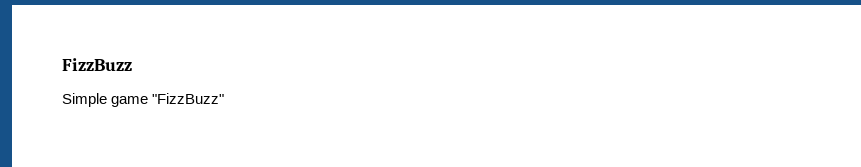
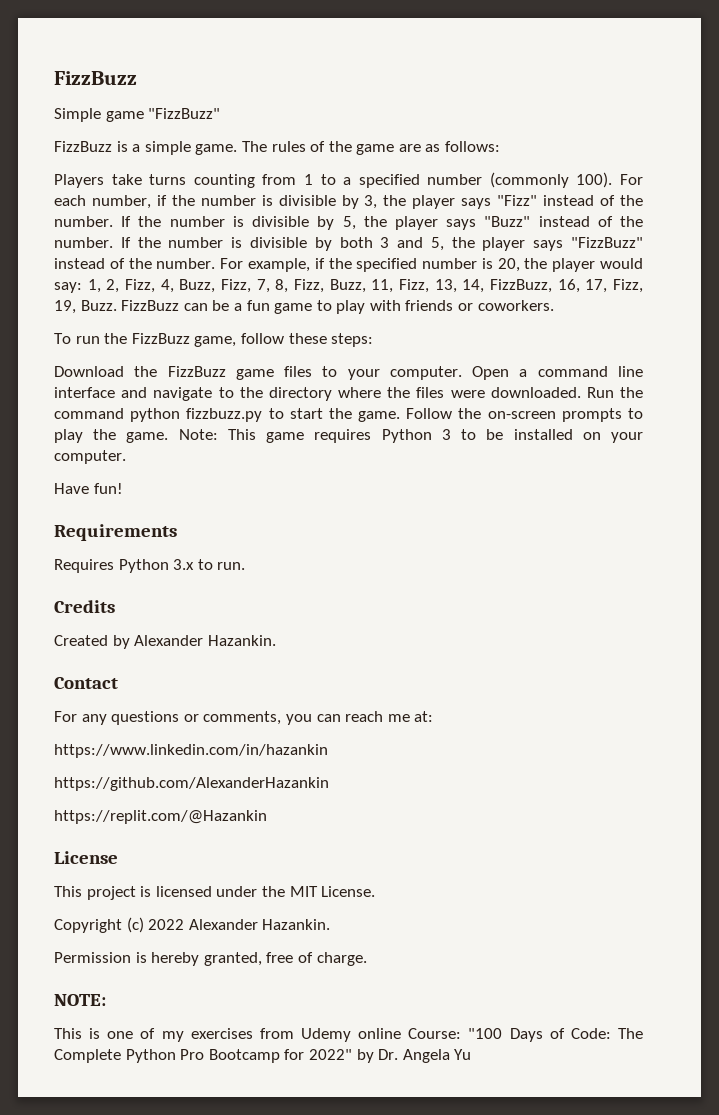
(225, 98) none -> [54,141,501,155] [54,172,643,188] [54,195,643,209] [54,216,643,230] [54,237,643,251] [54,258,643,272] [54,279,643,293] [54,300,554,314] [54,333,374,347] [54,366,643,380] [54,387,643,401] [54,408,643,422] [54,429,643,443] [54,450,126,464] [54,483,123,494] [54,524,177,541] [54,559,246,573] [54,600,115,613] [54,635,276,649] [54,677,118,689] [54,711,434,725] [54,744,328,758] [54,777,329,791] [54,810,267,824] [54,851,118,864] [54,886,376,900] [54,917,331,933] [54,952,367,966] [54,994,106,1006] [54,1028,644,1042] [54,1049,472,1063] // FizzBuzz is a simple game. The rules of the game are as follows: // Players take turns counting from 1 to a specified number (commonly 100). For each number, if the number is divisible by 3, the player says "Fizz" instead of the number. If the number is divisible by 5, the player says "Buzz" instead of the number. If the number is divisible by both 3 and 5, the player says "FizzBuzz" instead of the number. For example, if the specified number is 20, the player would say: 1, 2, Fizz, 4, Buzz, Fizz, 7, 8, Fizz, Buzz, 11, Fizz, 13, 14, FizzBuzz, 16, 17, Fizz, 19, Buzz. FizzBuzz can be a fun game to play with friends or coworkers. // To run the FizzBuzz game, follow these steps: // Download the FizzBuzz game files to your computer. Open a command line interface and navigate to the directory where the files were downloaded. Run the command python fizzbuzz.py to start the game. Follow the on-screen prompts to play the game. Note: This game requires Python 3 to be installed on your computer. // Have fun! // Requirements // Requires Python 3.x to run. // Credits // Created by Alexander Hazankin. // Contact // For any questions or comments, you can reach me at: // https://www.linkedin.com/in/hazankin // https://github.com/AlexanderHazankin // https://replit.com/@Hazankin // License // This project is licensed under the MIT License. // Copyright (c) 2022 Alexander Hazankin. // Permission is hereby granted, free of charge. // NOTE: // This is one of my exercises from Udemy online Course: "100 Days of Code: The Complete Python Pro Bootcamp for 2022" by Dr. Angela Yu

